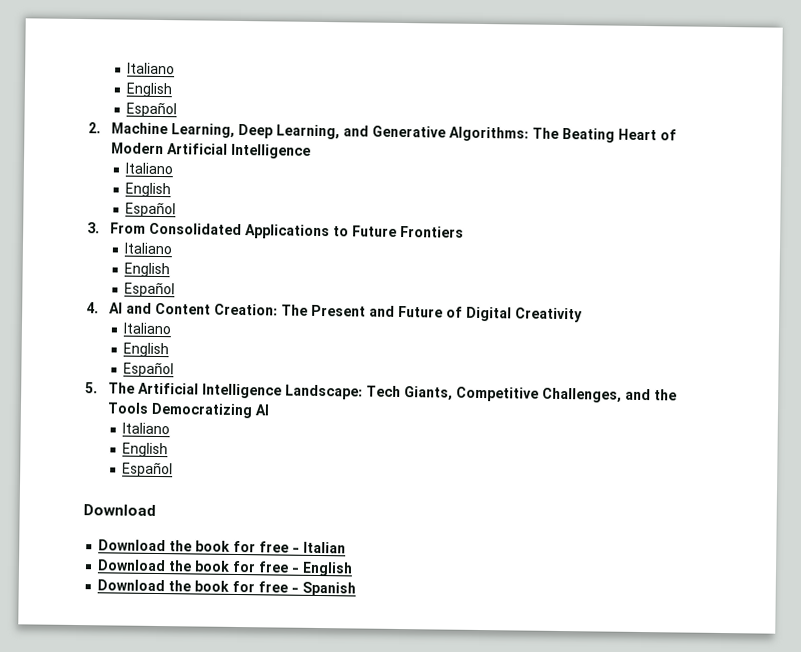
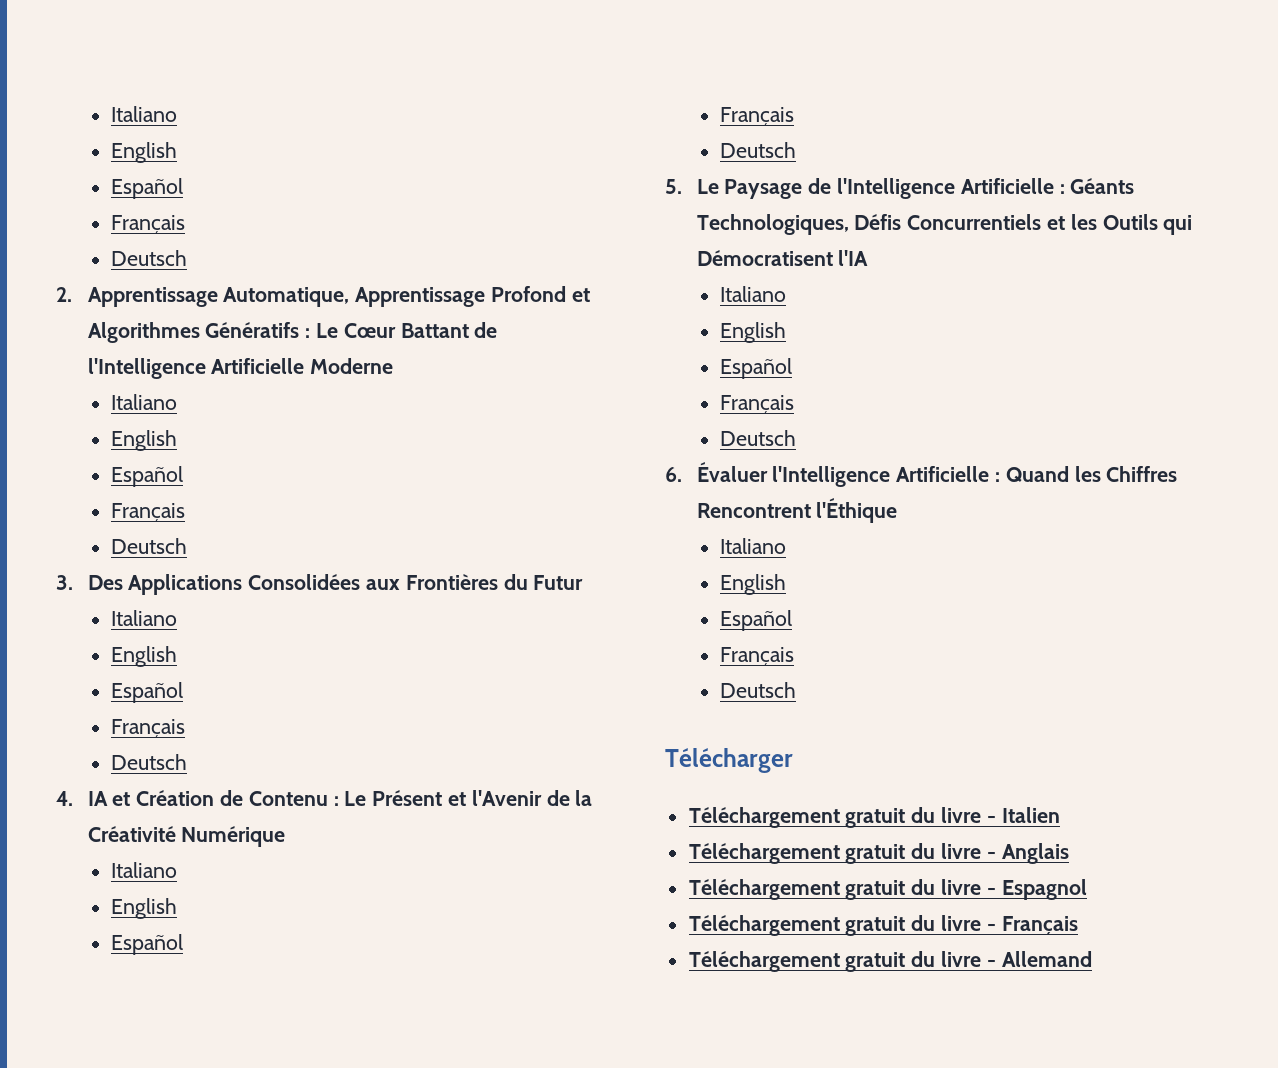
[127,62,176,75] [126,82,173,98] [126,101,178,118] Italiano // English // Español -> [111,106,178,122] [111,142,178,163] [111,178,184,199] [111,215,186,234] [111,250,188,266] Italiano // English // Español // Français // Deutsch
[110,122,677,143] [110,142,311,159] [125,162,175,175] [125,182,172,198] [125,201,177,218] Machine Learning, Deep Learning, and Generative Algorithms: The Beating Heart of Modern Artificial Intelligence // Italiano // English // Español -> [87,286,590,307] [87,322,498,343] [87,358,394,379] [111,394,178,410] [111,430,178,451] [111,466,184,487] [111,503,186,522] [111,538,188,554] Apprentissage Automatique, Apprentissage Profond et Algorithmes Génératifs : Le Cœur Battant de l'Intelligence Artificielle Moderne // Italiano // English // Español // Français // Deutsch
[109,222,464,240] [124,242,174,255] [124,262,171,278] [124,281,176,298] From Consolidated Applications to Future Frontiers // Italiano // English // Español -> [87,574,584,595] [111,610,178,626] [111,646,178,667] [111,682,184,703] [111,719,186,738] [111,754,188,770] Des Applications Consolidées aux Frontières du Futur // Italiano // English // Español // Français // Deutsch
[108,302,583,323] [123,322,173,335] [123,342,170,358] [123,361,175,378] AI and Content Creation: The Present and Future of Digital Creativity // Italiano // English // Español -> [87,790,593,806] [87,826,286,847] [111,862,178,878] [111,898,178,919] [111,934,184,955] [720,107,795,126] [720,142,797,158] IA et Création de Contenu : Le Présent et l'Avenir de la Créativité Numérique // Italiano // English // Español // Français // Deutsch
[107,382,677,403] [106,402,270,419] [122,422,171,435] [122,442,169,458] [122,461,174,478] [83,504,156,516] [98,539,347,554] [97,559,354,577] [97,579,357,597] The Artificial Intelligence Landscape: Tech Giants, Competitive Challenges, and the Tools Democratizing AI // Italiano // English // Español // Download // Download the book for free - Italian // Download the book for free - English // Download the book for free - Spanish -> [696,178,1135,199] [696,214,1193,235] [696,250,869,266] [720,286,787,302] [720,322,787,343] [720,358,793,379] [720,395,795,414] [720,430,797,446] [665,462,1178,487] [696,498,898,523] [720,538,787,554] [720,574,787,595] [720,610,793,631] [720,647,795,666] [720,682,797,698] [665,748,793,773] [688,807,1060,828] [688,843,1069,864] [688,879,1087,900] [688,915,1078,936] [688,951,1092,972] Le Paysage de l'Intelligence Artificielle : Géants Technologiques, Défis Concurrentiels et les Outils qui Démocratisent l'IA // Italiano // English // Español // Français // Deutsch // 6. Évaluer l'Intelligence Artificielle : Quand les Chiffres Rencontrent l'Éthique // Italiano // English // Español // Français // Deutsch // Télécharger // Téléchargement gratuit du livre - Italien // Téléchargement gratuit du livre - Anglais // Téléchargement gratuit du livre - Espagnol // Téléchargement gratuit du livre - Français // Téléchargement gratuit du livre - Allemand

